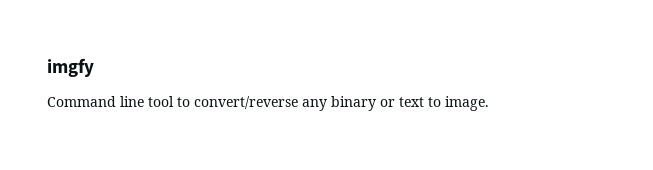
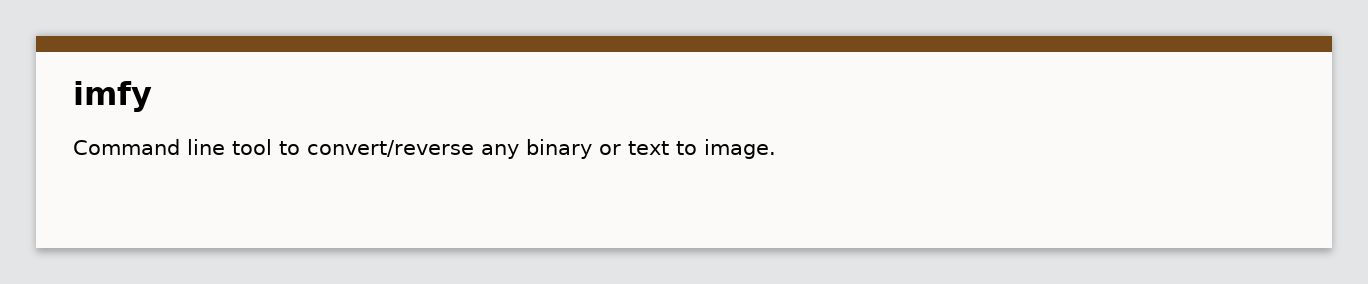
[47,58,94,77] imgfy -> [73,81,152,112] imfy

